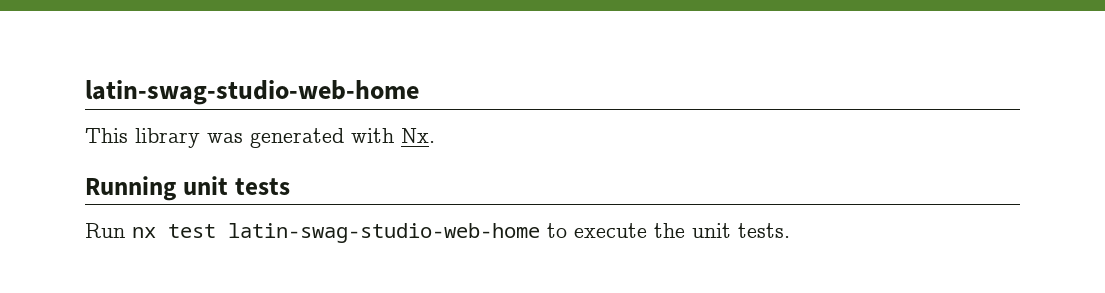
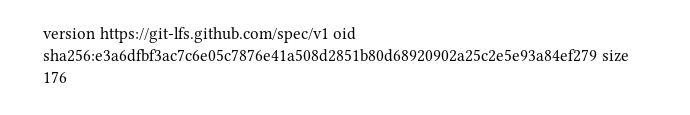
[85,80,419,105] [85,128,435,148] [85,176,290,201] [85,223,790,243] latin-swag-studio-web-home // This library was generated with Nx. // Running unit tests // Run nx test latin-swag-studio-web-home to execute the unit tests. -> [43,27,357,43] [43,49,629,62] [43,71,67,83] version https://git-lfs.github.com/spec/v1 oid sha256:e3a6dfbf3ac7c6e05c7876e41a508d2851b80d68920902a25c2e5e93a84ef279 size 176

